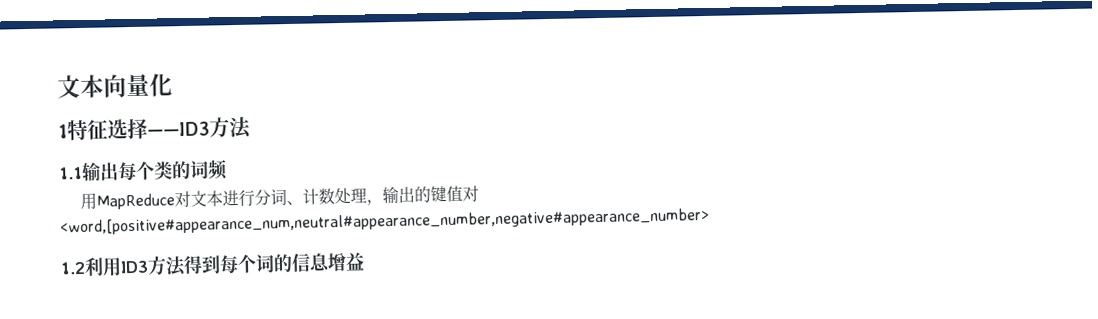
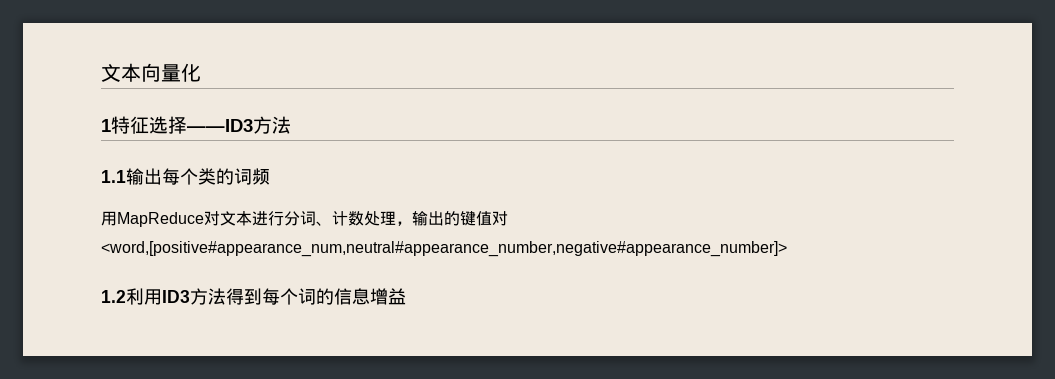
[60,207,710,236] <word,[positive#appearance_num,neutral#appearance_number,negative#appearance_number> -> [101,241,787,257] <word,[positive#appearance_num,neutral#appearance_number,negative#appearance_number]>

